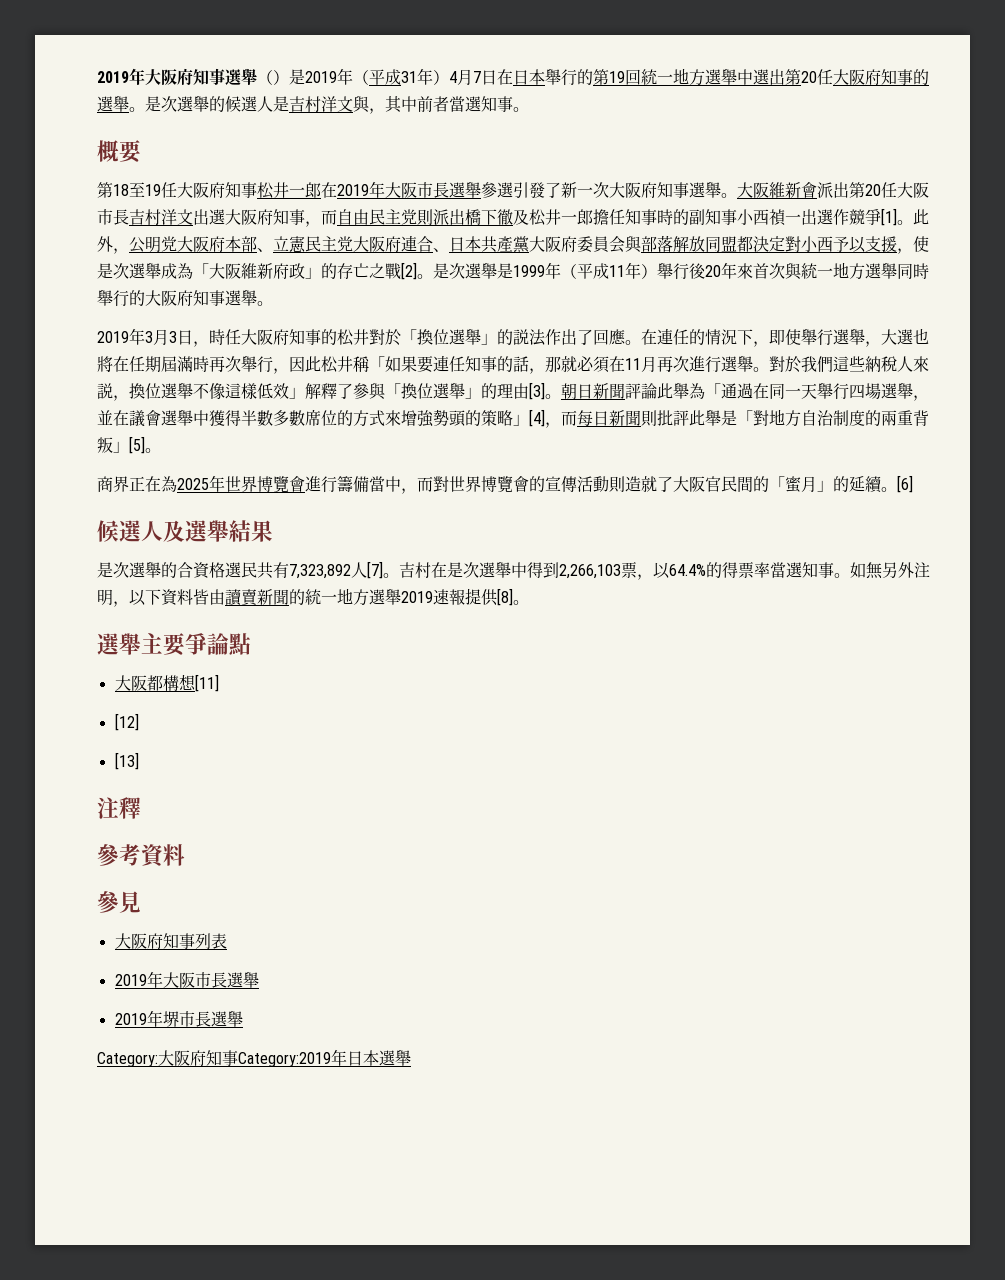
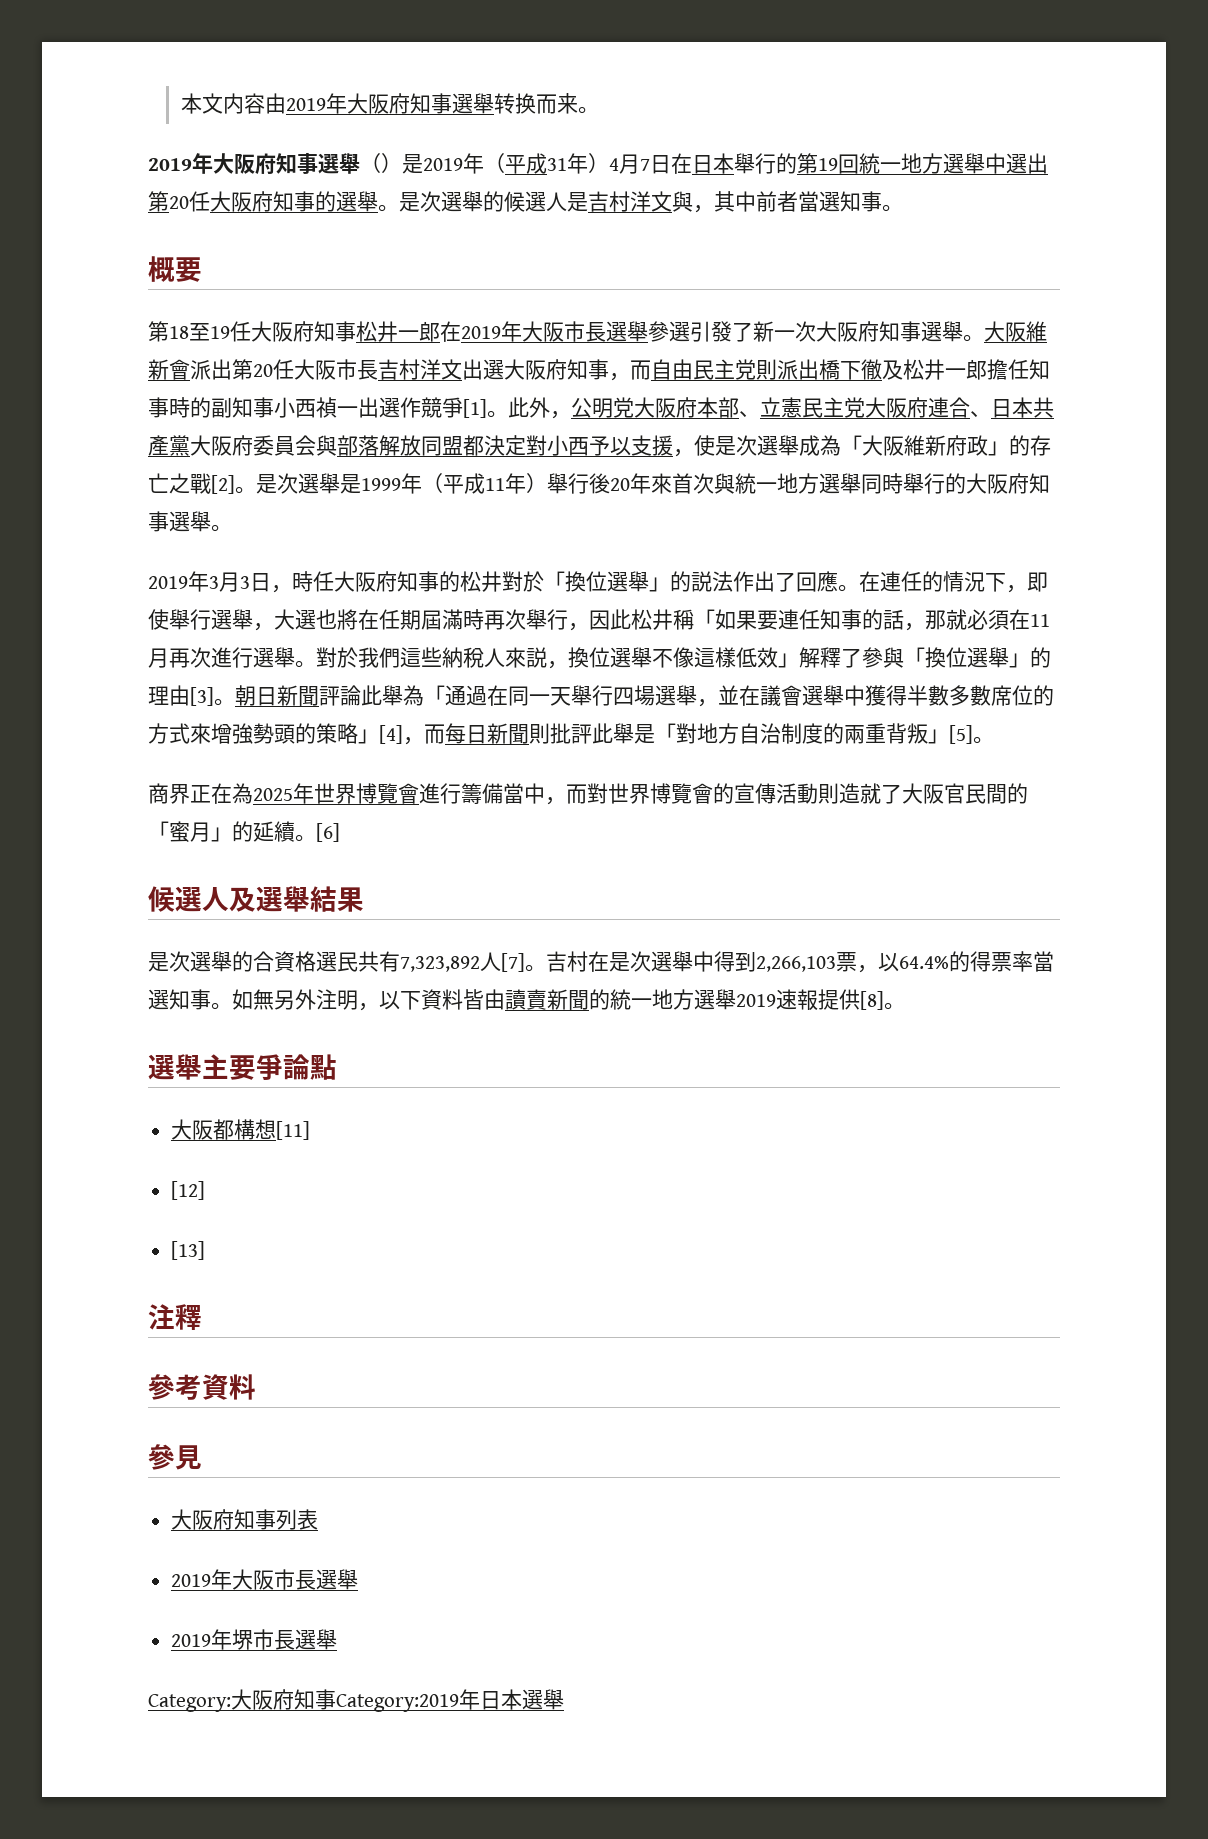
(97, 77) none -> [180,93,599,114] 本文内容由2019年大阪府知事選舉转换而来。 //

